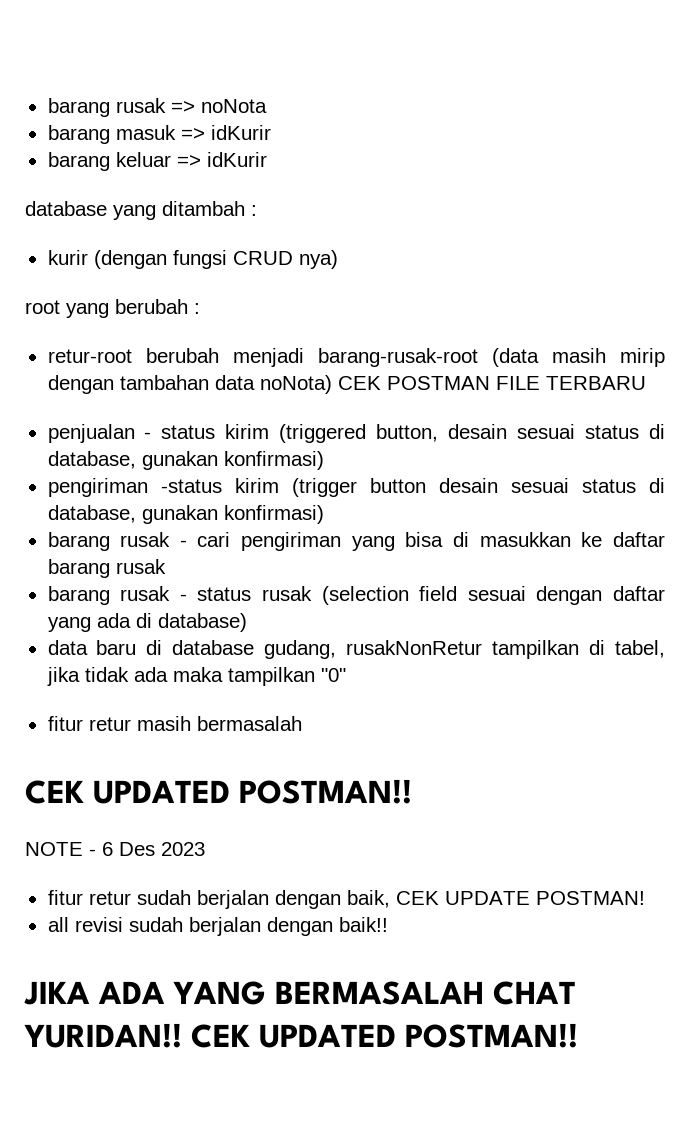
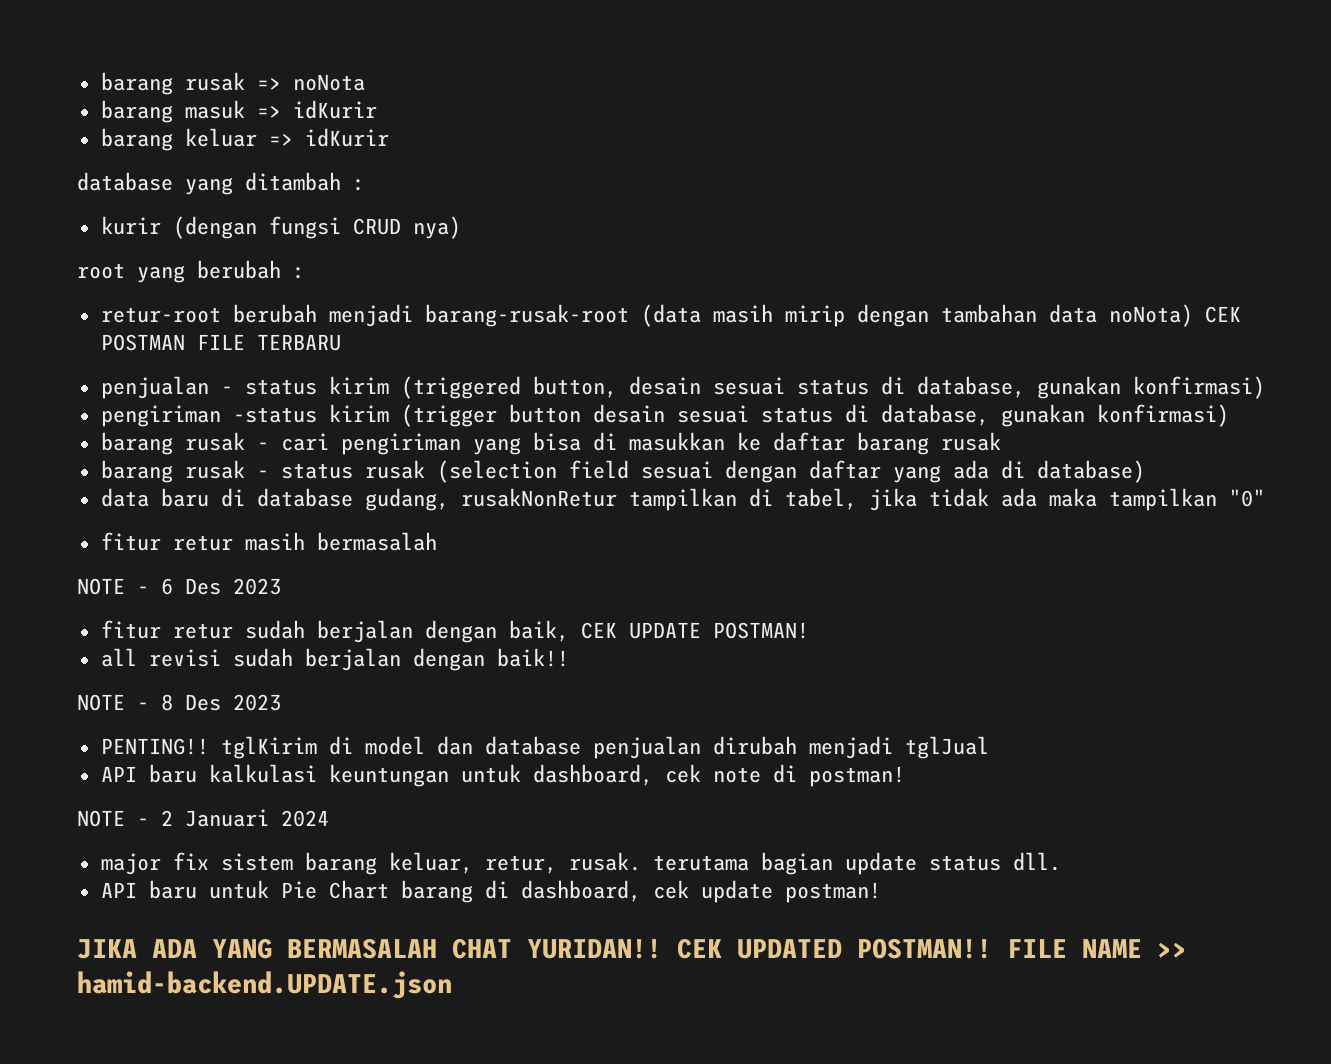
[25,779,413,804] // CEK UPDATED POSTMAN!! -> (437, 541) none
(388, 924) none -> [77,694,281,711] [100,736,989,759] [100,764,905,787] [77,809,329,827] [100,852,1061,875] [100,880,881,903] // NOTE - 8 Des 2023 // PENTING!! tglKirim di model dan database penjualan dirubah menjadi tglJual // API baru kalkulasi keuntungan untuk dashboard, cek note di postman! // NOTE - 2 Januari 2024 // major fix sistem barang keluar, retur, rusak. terutama bagian update status dll. // API baru untuk Pie Chart barang di dashboard, cek update postman!
(579, 1035) none -> [1007,939,1187,958] [77,971,452,999] FILE NAME >> hamid-backend.UPDATE.json

